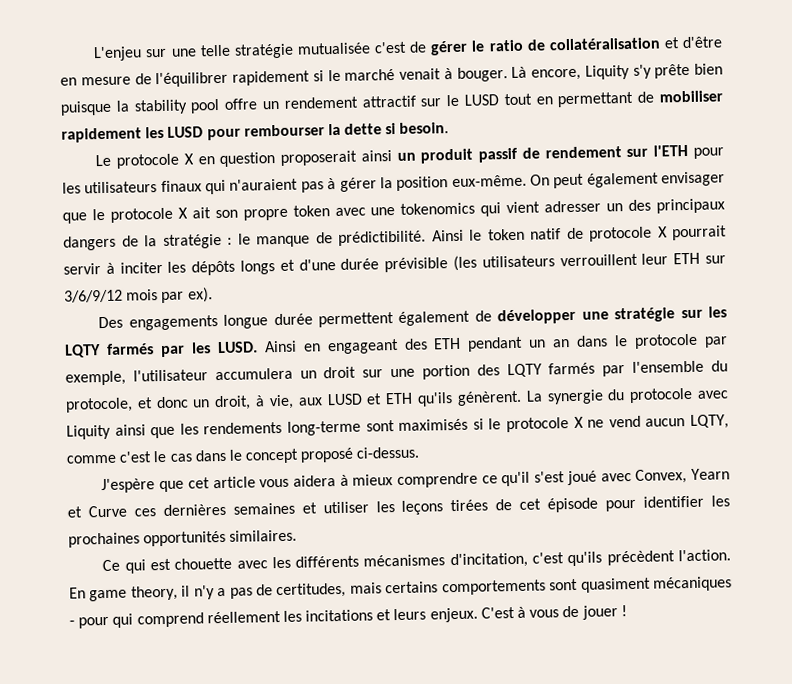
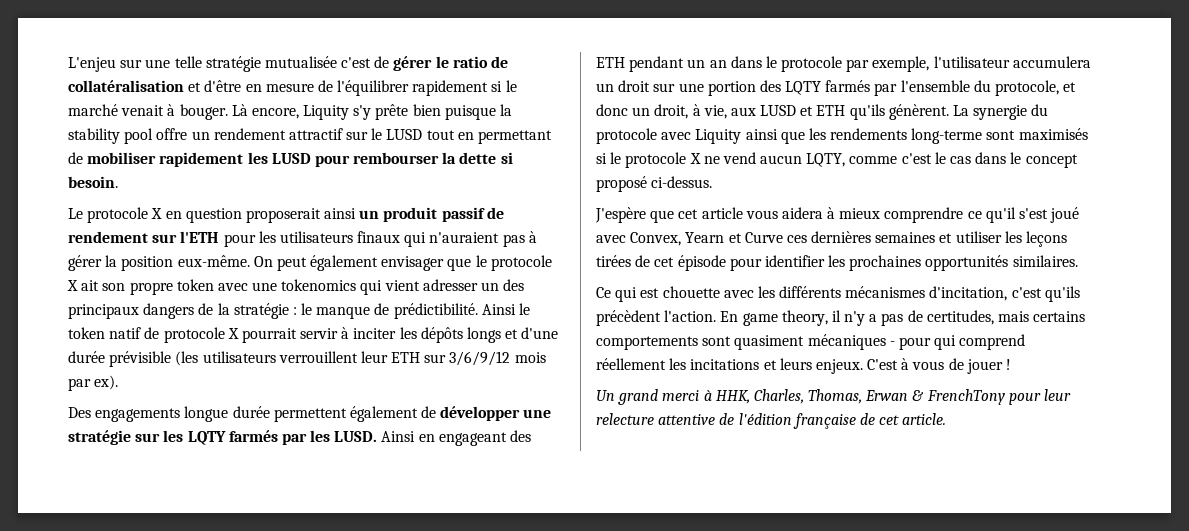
(627, 611) none -> [596,389,1072,405] [596,413,947,429] // Un grand merci à HHK, Charles, Thomas, Erwan & FrenchTony pour leur relecture attentive de l'édition française de cet article.

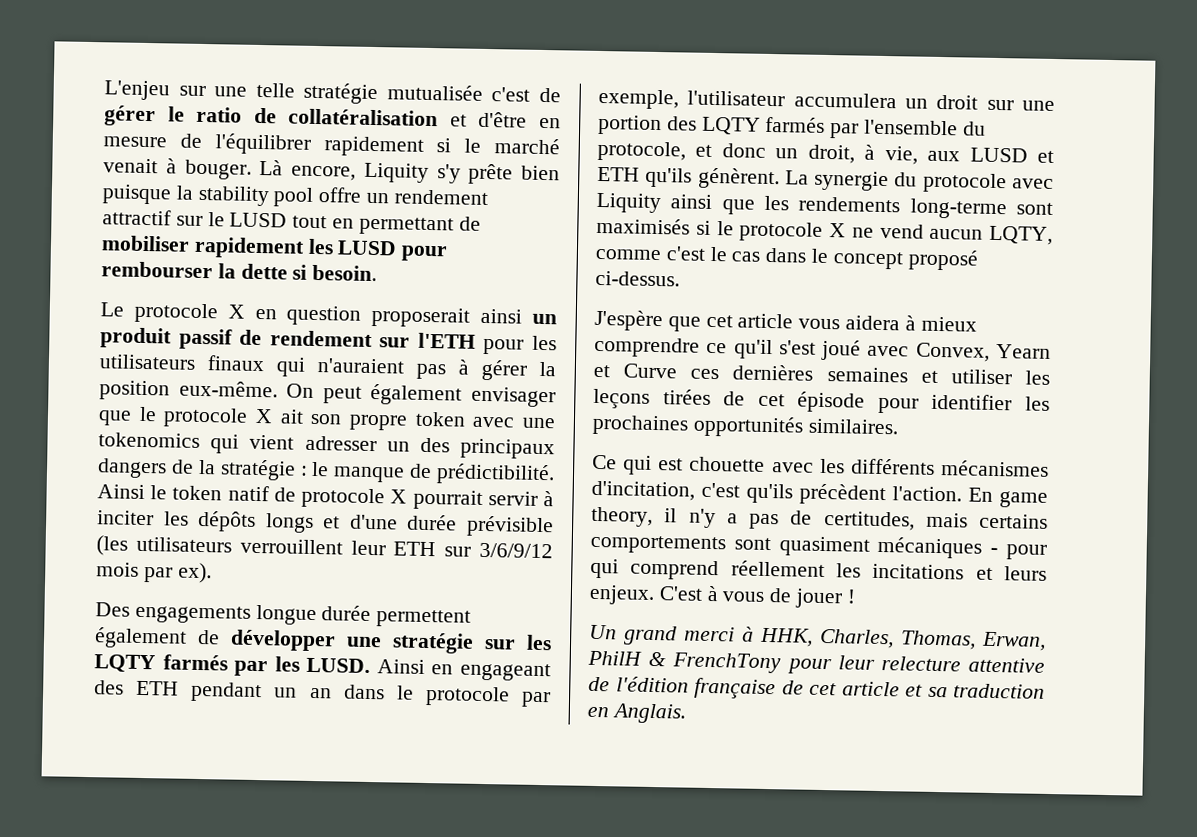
[865,390,909,401] Erwan -> [981,631,1046,651] [587,650,642,666] Erwan, PhilH
[902,413,947,425] article. -> [841,681,1045,699] [587,703,686,724] article et sa traduction en Anglais.

